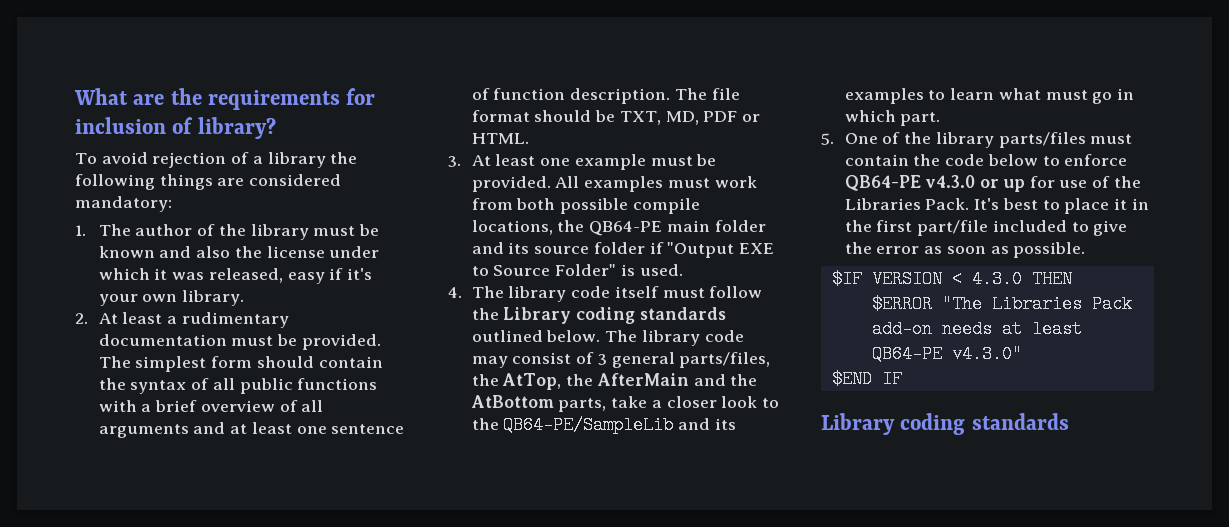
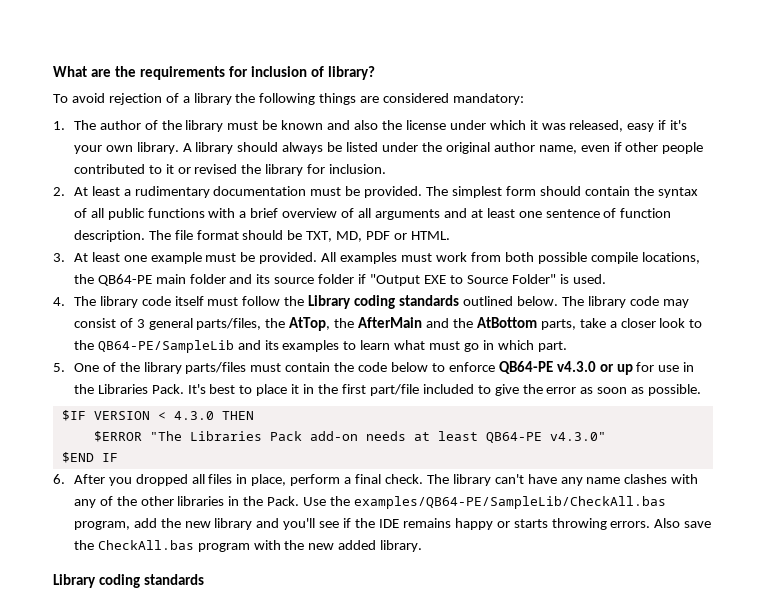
(245, 298) none -> [182,142,704,154] [73,164,387,176] A library should always be listed under the original author name, even if other people contributed to it or revised the library for inclusion.
[1091,176,1110,188] of -> [683,362,695,372] in
(902, 379) none -> [53,474,699,486] [73,496,666,509] [73,518,712,530] [73,540,423,552] // 6. After you dropped all files in place, perform a final check. The library can't have any name clashes with any of the other libraries in the Pack. Use the examples/QB64-PE/SampleLib/CheckAll.bas program, add the new library and you'll see if the IDE remains happy or starts throwing errors. Also save the CheckAll.bas program with the new added library.

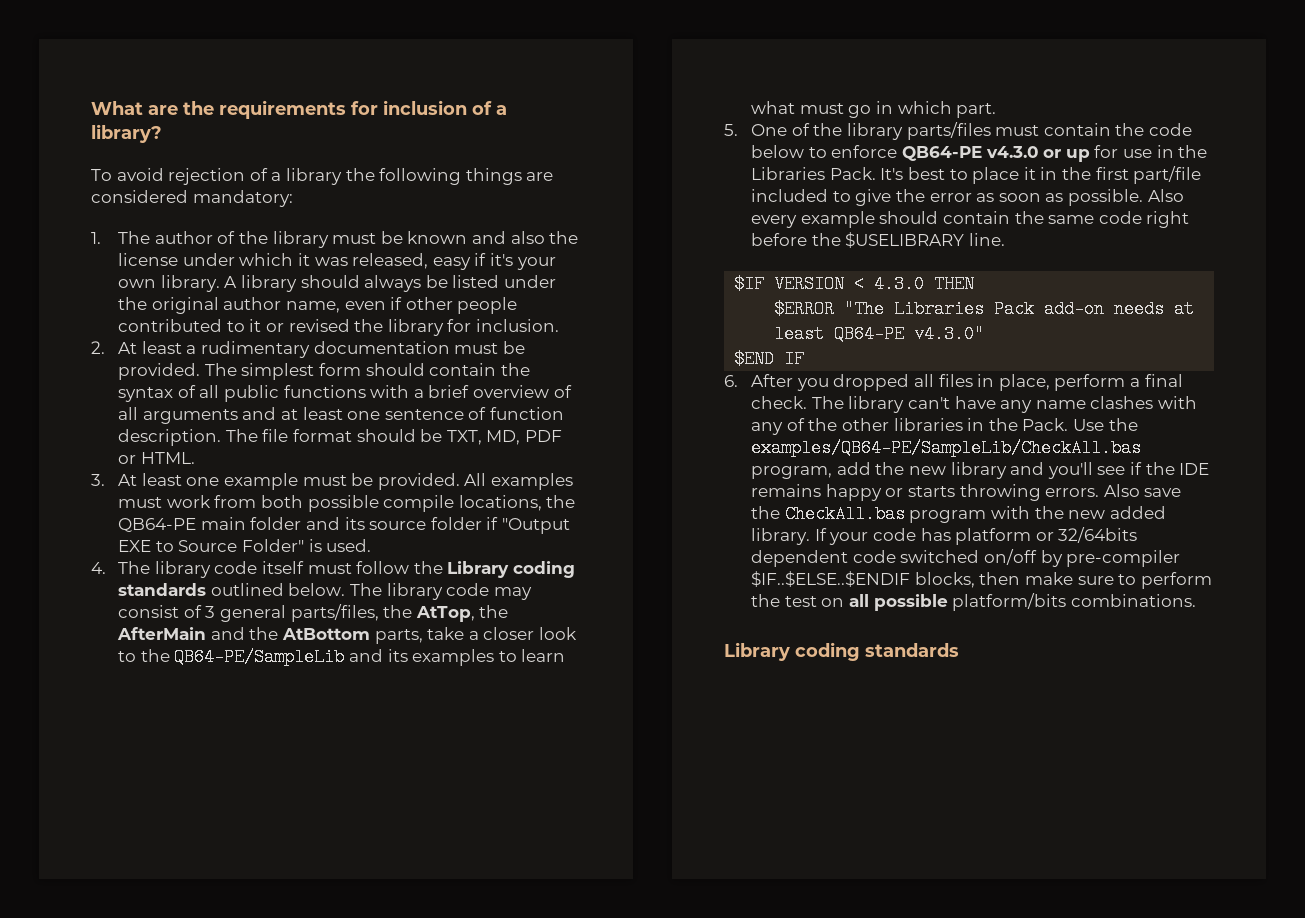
(325, 71) none -> [496,105,507,115] a
(702, 390) none -> [1147,189,1184,202] [751,211,1190,228] [751,232,1006,248] Also every example should contain the same code right before the $USELIBRARY line.
(423, 546) none -> [814,527,1138,545] [751,549,1181,567] [751,571,1212,589] [751,593,1196,611] If your code has platform or 32/64bits dependent code switched on/off by pre-compiler $IF..$ELSE..$ENDIF blocks, then make sure to perform the test on all possible platform/bits combinations.

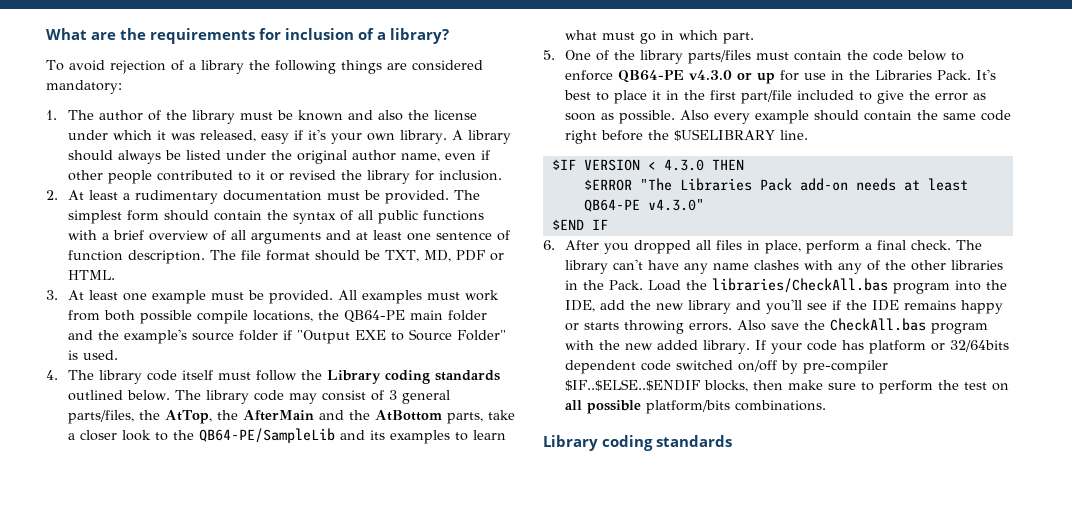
[344,517,365,530] its -> [98,329,188,344] the example's
[1073,418,1138,431] [751,439,1142,457] [751,466,833,479] Use the examples/QB64-PE/SampleLib/CheckAll.bas program, -> [648,278,1008,294] [565,300,596,312] Load the libraries/CheckAll.bas program into the IDE,

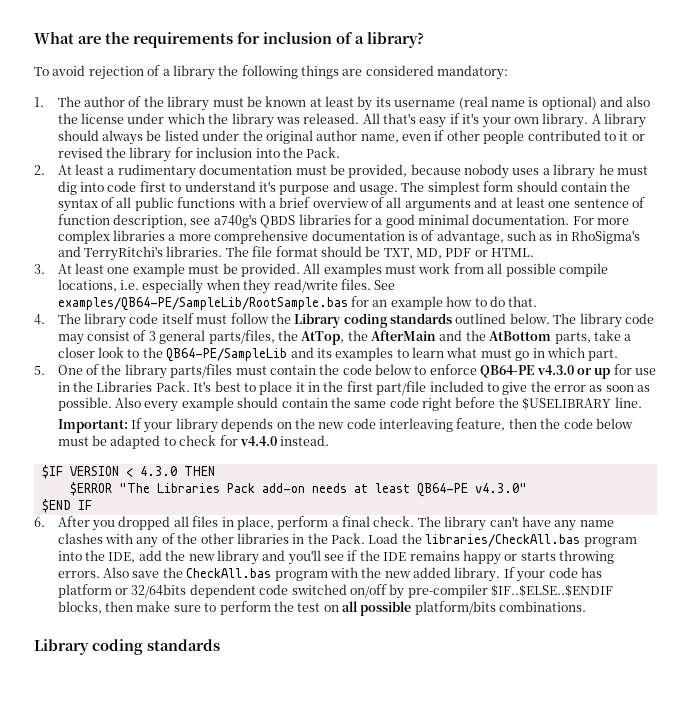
(344, 115) none -> [309,96,597,111] at least by its username (real name is optional)
[157,130,257,142] it was released, -> [208,113,417,128] the library was released. All that's
[439,170,503,181] inclusion. -> [196,147,341,158] inclusion into the Pack.
[385,190,450,204] provided. -> [348,164,648,179] [57,181,399,195] provided, because nobody uses a library he must dig into code first to understand it's purpose and usage.
[128,250,206,264] description. -> [113,214,630,228] [57,230,641,244] [57,246,223,261] description, see a740g's QBDS libraries for a good minimal documentation. For more complex libraries a more comprehensive documentation is of advantage, such as in RhoSigma's and TerryRitchi's libraries.
[104,310,136,321] both -> [487,263,503,274] all
[318,310,488,323] [68,329,507,344] [68,350,119,360] the QB64-PE main folder and the example's source folder if "Output EXE to Source Folder" is used. -> [120,279,396,294] [57,296,538,311] i.e. especially when they read/write files. See examples/QB64-PE/SampleLib/RootSample.bas for an example how to do that.
(809, 135) none -> [57,418,633,433] [57,435,330,449] // Important: If your library depends on the new code interleaving feature, then the code below must be adapted to check for v4.4.0 instead.

